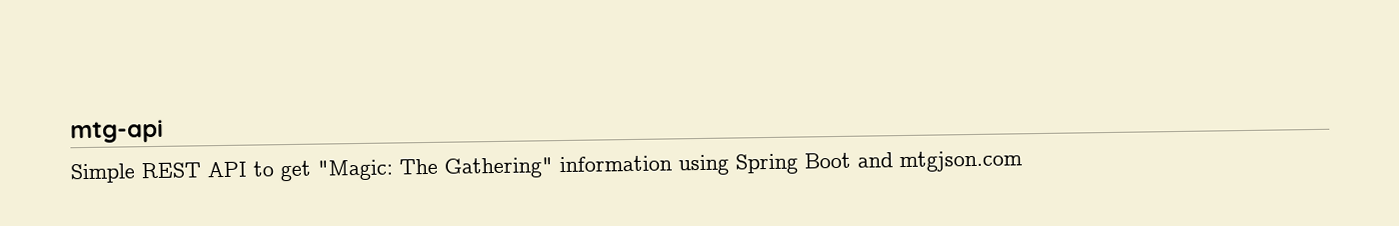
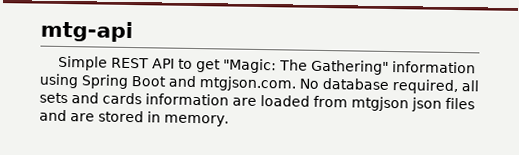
[899,150,1023,173] mtgjson.com -> [199,76,479,95] [39,92,475,112] [39,109,229,127] mtgjson.com. No database required, all sets and cards information are loaded from mtgjson json files and are stored in memory.

